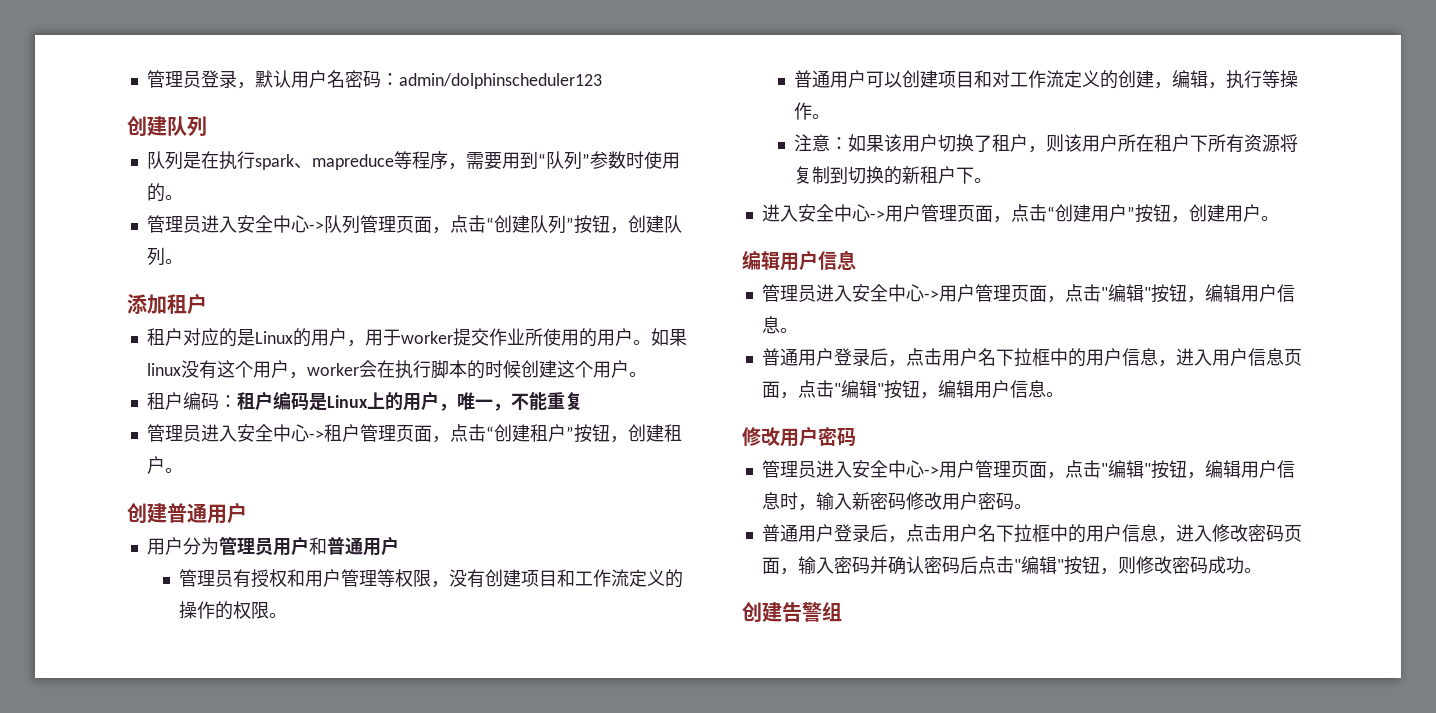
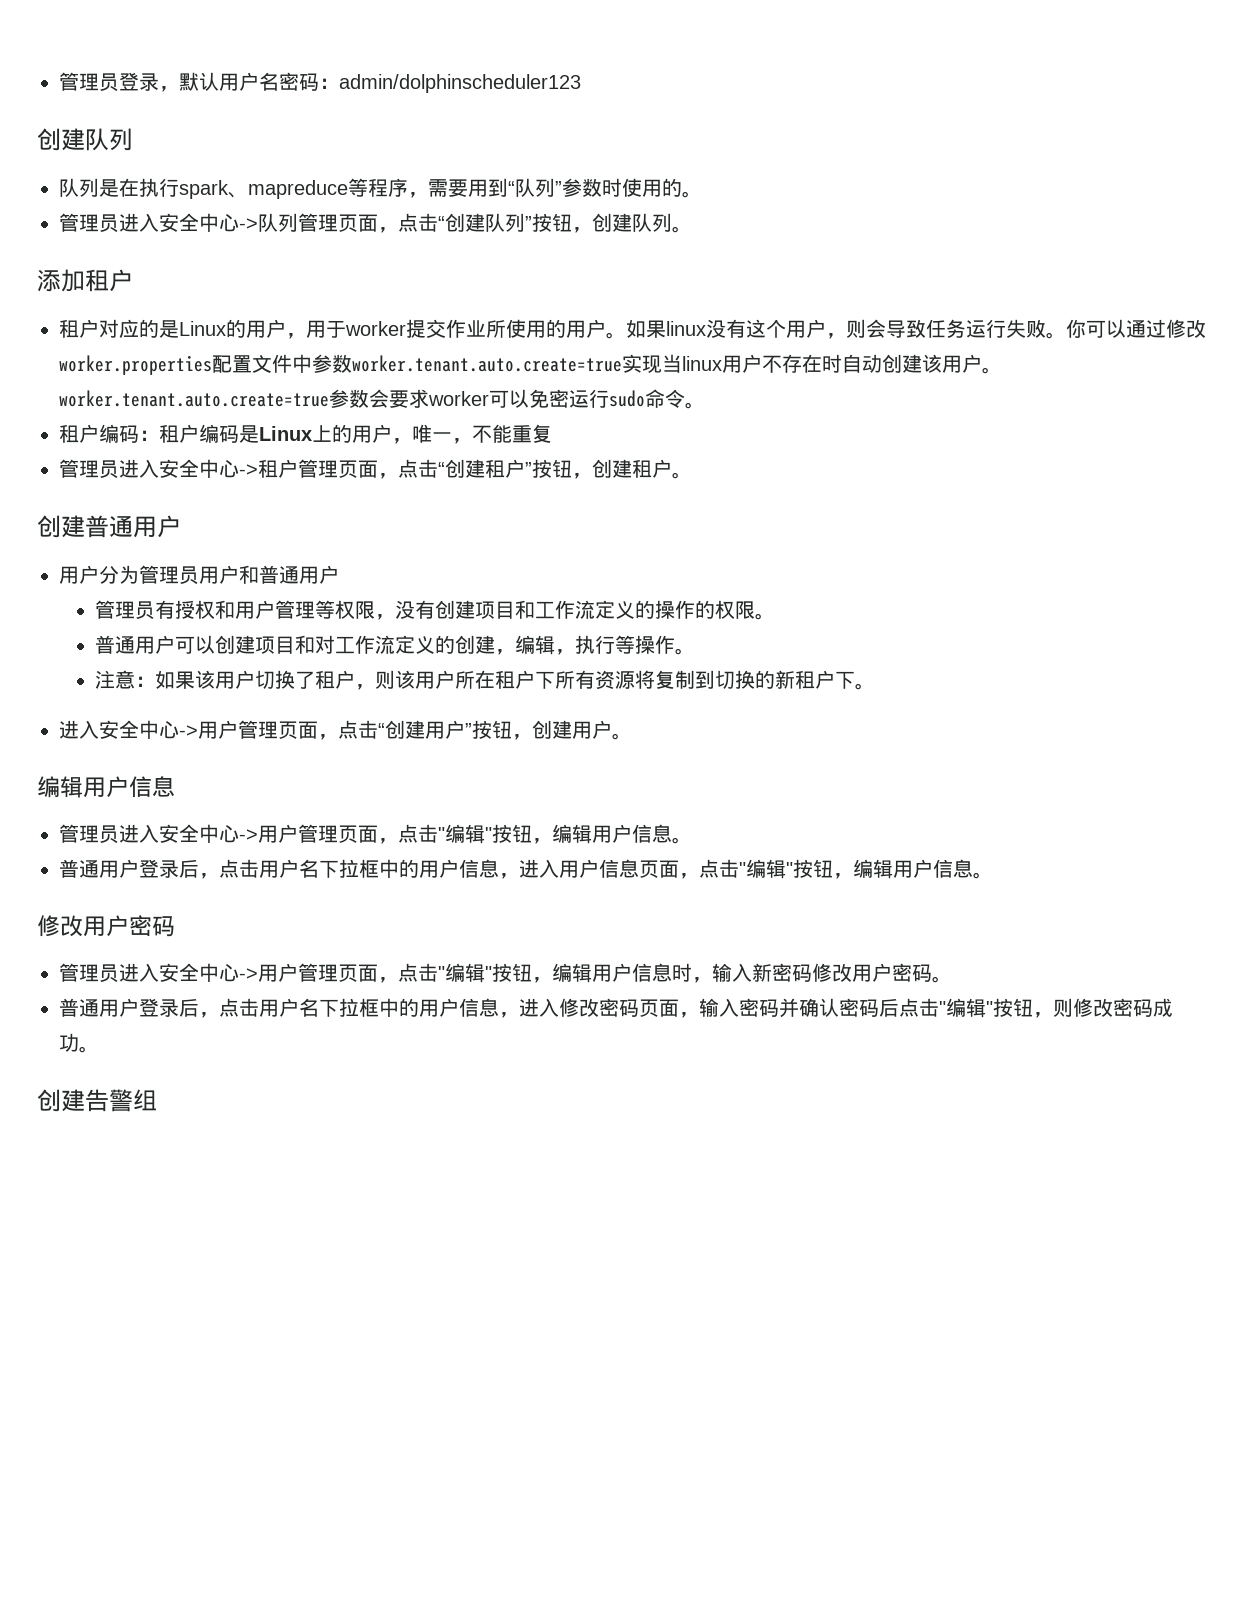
[306,360,629,379] worker会在执行脚本的时候创建这个用户 -> [846,319,1206,339] [59,354,1002,375] [59,389,685,408] 则会导致任务运行失败。你可以通过修改worker.properties配置文件中参数worker.tenant.auto.create=true实现当linux用户不存在时自动创建该用户。worker.tenant.auto.create=true参数会要求worker可以免密运行sudo命令

